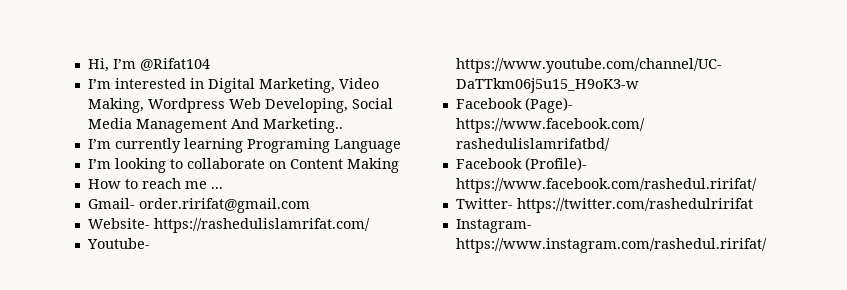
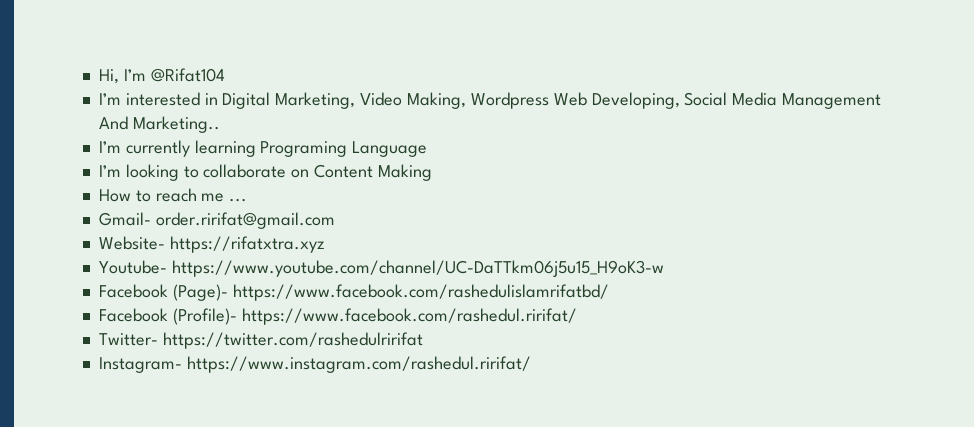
[153,218,370,233] https://rashedulislamrifat.com/ -> [169,236,325,253] https://rifatxtra.xyz

